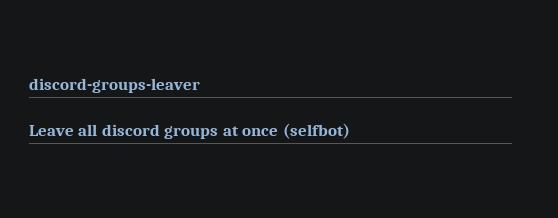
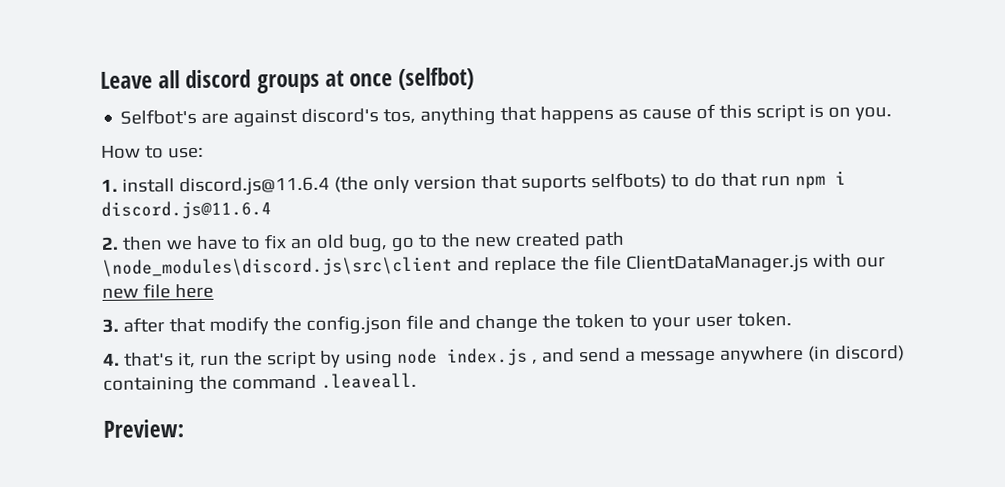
[29,78,200,93] discord-groups-leaver // -> (100, 80) none
(350, 131) none -> [120,103,893,128] [101,145,204,159] [101,170,846,197] [101,200,272,220] [101,231,625,253] [102,253,886,278] [102,283,214,299] [102,312,792,335] [103,345,905,369] [103,372,417,395] [103,419,184,438] // Selfbot's are against discord's tos, anything that happens as cause of this script is on you. // How to use: // 1. install discord.js@11.6.4 (the only version that suports selfbots) to do that run npm i discord.js@11.6.4 // 2. then we have to fix an old bug, go to the new created path \node_modules\discord.js\src\client and replace the file ClientDataManager.js with our new file here // 3. after that modify the config.json file and change the token to your user token. // 4. that's it, run the script by using node index.js , and send a message anywhere (in discord) containing the command .leaveall. // Preview:

